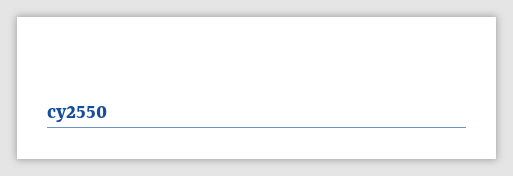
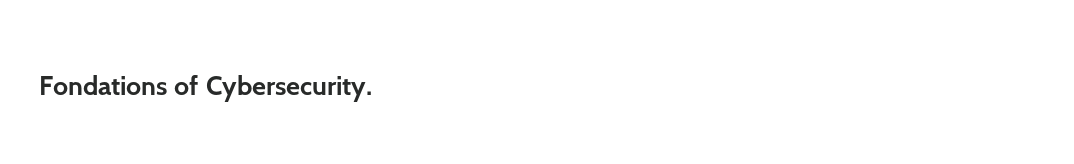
[47,105,107,122] cy2550 -> [39,75,372,102] Fondations of Cybersecurity.

